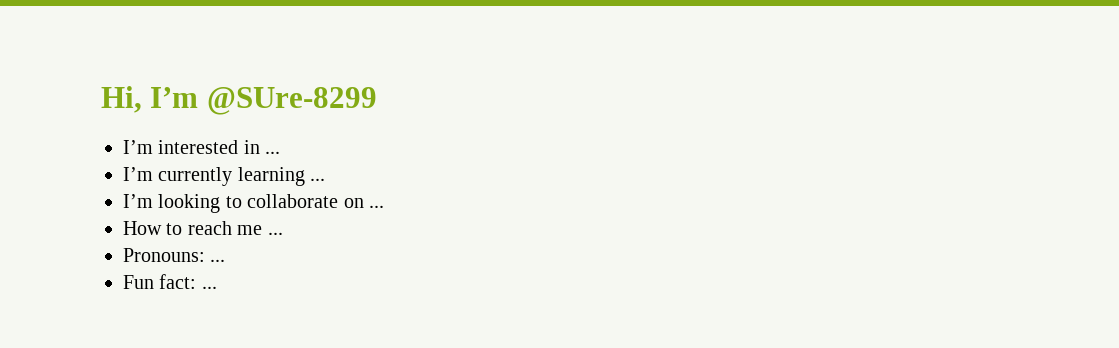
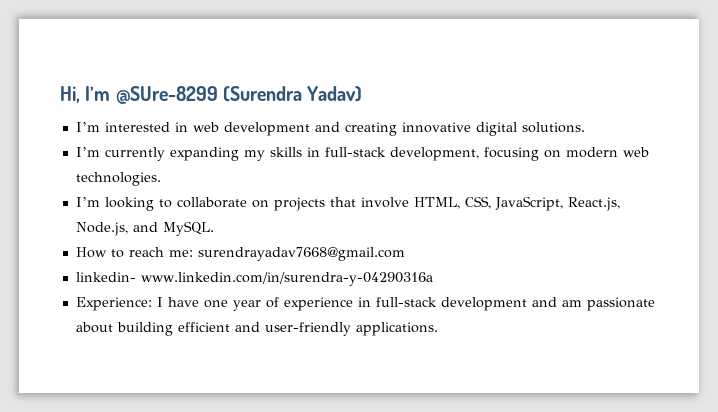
(377, 101) none -> [222,86,363,102] (Surendra Yadav)
[265,151,281,154] [123,167,326,186] ... // I’m currently learning ... -> [192,122,585,136] [75,147,649,161] [75,172,161,186] web development and creating innovative digital solutions. // I’m currently expanding my skills in full-stack development, focusing on modern web technologies.
[369,205,384,208] [123,221,283,235] [123,248,226,262] [123,274,217,289] ... // How to reach me ... // Pronouns: ... // Fun fact: ... -> [273,196,620,211] [75,221,214,236] [75,247,405,261] [75,272,433,286] [75,297,655,311] [75,322,438,336] projects that involve HTML, CSS, JavaScript, React.js, Node.js, and MySQL. // How to reach me: surendrayadav7668@gmail.com // linkedin- www.linkedin.com/in/surendra-y-04290316a // Experience: I have one year of experience in full-stack development and am passionate about building efficient and user-friendly applications.

